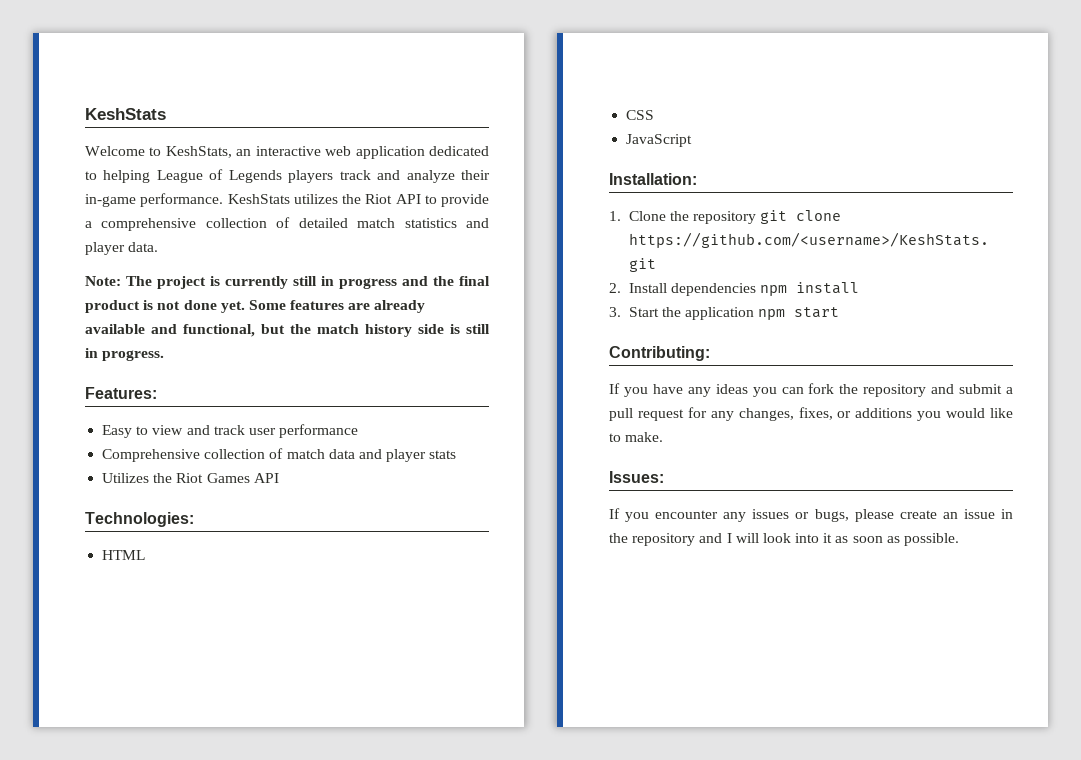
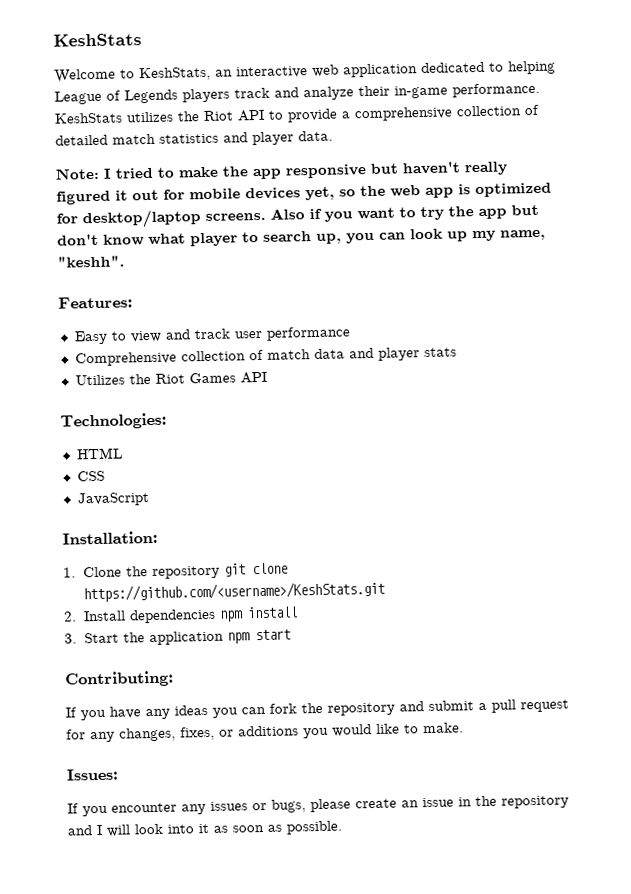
[126,276,490,289] [85,300,426,313] [85,324,490,337] [85,348,165,361] The project is currently still in progress and the final product is not done yet. Some features are already available and functional, but the match history side is still in progress. -> [103,161,508,180] [56,182,552,205] [56,204,539,229] [57,228,546,247] [57,255,125,268] I tried to make the app responsive but haven't really figured it out for mobile devices yet, so the web app is optimized for desktop/laptop screens. Also if you want to try the app but don't know what player to search up, you can look up my name, "keshh".

